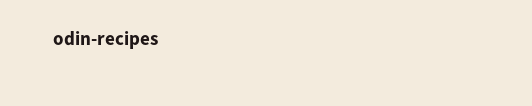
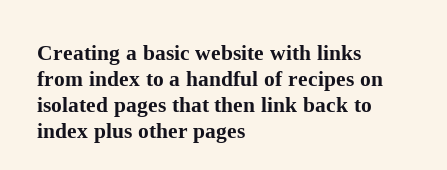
[53,31,158,49] odin-recipes -> [37,45,362,65] [37,71,383,91] [37,97,372,117] [37,123,246,143] Creating a basic website with links from index to a handful of recipes on isolated pages that then link back to index plus other pages

